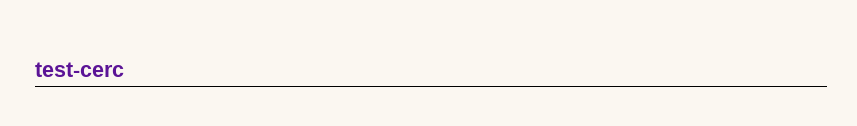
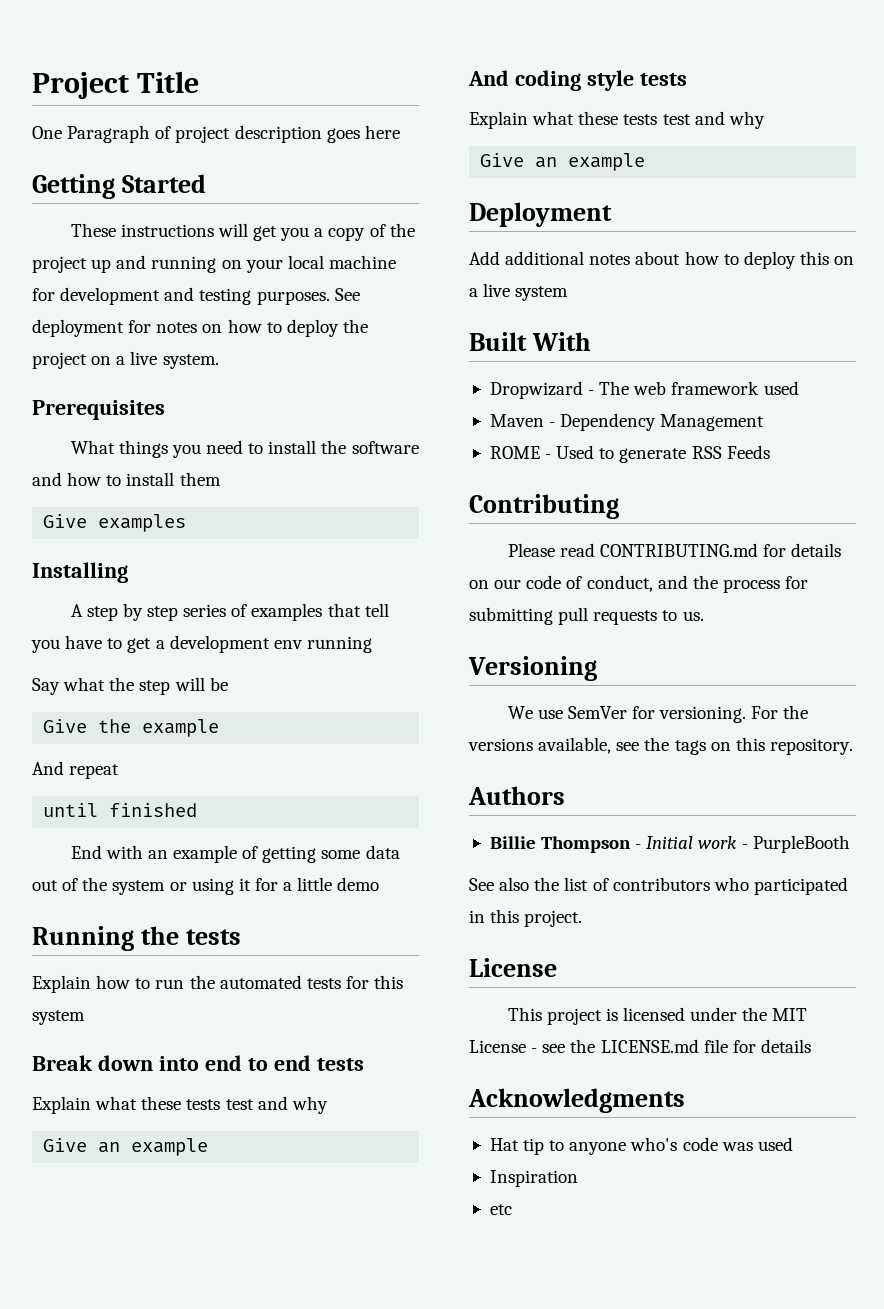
[35,62,124,77] test-cerc -> [32,71,199,99] [32,125,400,143] [32,174,206,199] [70,223,415,241] [32,255,396,273] [32,287,360,305] [32,319,368,337] [32,351,219,369] [32,400,165,420] [70,440,419,458] [32,472,221,486] [43,514,187,532] [32,562,128,583] [70,603,389,621] [31,635,372,653] [32,677,228,695] [43,719,220,737] [32,761,120,779] [43,803,198,817] [70,845,400,863] [32,877,380,895] [32,926,241,951] [32,975,404,993] [32,1010,85,1025] [32,1055,364,1071] [32,1096,328,1114] [43,1138,209,1156] [468,70,687,91] [469,111,765,129] [480,153,646,171] [469,202,612,227] [469,251,855,269] [469,283,569,301] [469,332,591,351] [489,381,799,399] [489,413,765,431] [489,445,770,463] [469,494,619,519] [507,543,842,557] [469,575,809,593] [469,607,704,625] [468,656,597,681] [507,705,809,723] [468,737,853,755] [468,786,565,805] [489,835,850,853] [469,877,848,895] [469,909,583,927] [469,958,557,977] [507,1007,808,1025] [469,1039,811,1053] [468,1088,685,1113] [489,1137,793,1155] [489,1170,578,1187] [489,1204,512,1215] Project Title // One Paragraph of project description goes here // Getting Started // These instructions will get you a copy of the project up and running on your local machine for development and testing purposes. See deployment for notes on how to deploy the project on a live system. // Prerequisites // What things you need to install the software and how to install them // Give examples // Installing // A step by step series of examples that tell you have to get a development env running // Say what the step will be // Give the example // And repeat // until finished // End with an example of getting some data out of the system or using it for a little demo // Running the tests // Explain how to run the automated tests for this system // Break down into end to end tests // Explain what these tests test and why // Give an example // And coding style tests // Explain what these tests test and why // Give an example // Deployment // Add additional notes about how to deploy this on a live system // Built With // Dropwizard - The web framework used // Maven - Dependency Management // ROME - Used to generate RSS Feeds // Contributing // Please read CONTRIBUTING.md for details on our code of conduct, and the process for submitting pull requests to us. // Versioning // We use SemVer for versioning. For the versions available, see the tags on this repository. // Authors // Billie Thompson - Initial work - PurpleBooth // See also the list of contributors who participated in this project. // License // This project is licensed under the MIT License - see the LICENSE.md file for details // Acknowledgments // Hat tip to anyone who's code was used // Inspiration // etc

